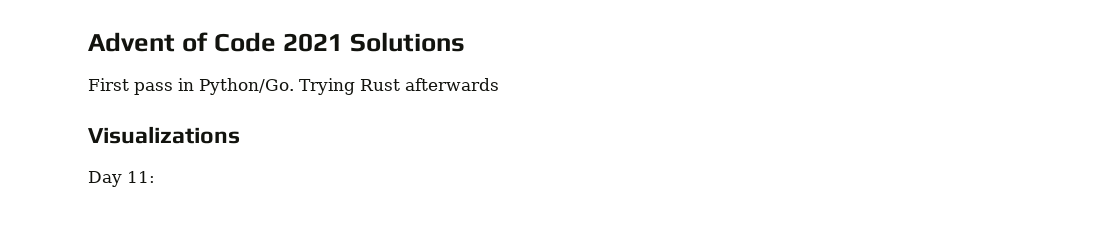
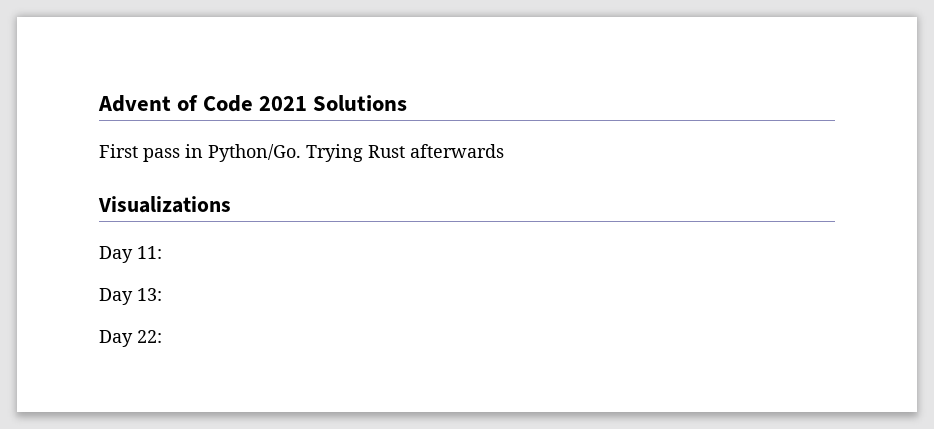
(155, 177) none -> [99,288,162,305] [99,330,162,347] // Day 13: // Day 22:

